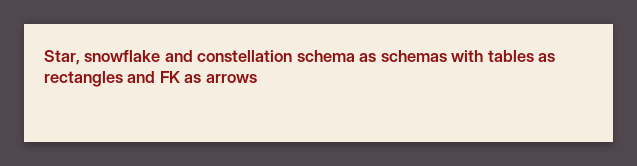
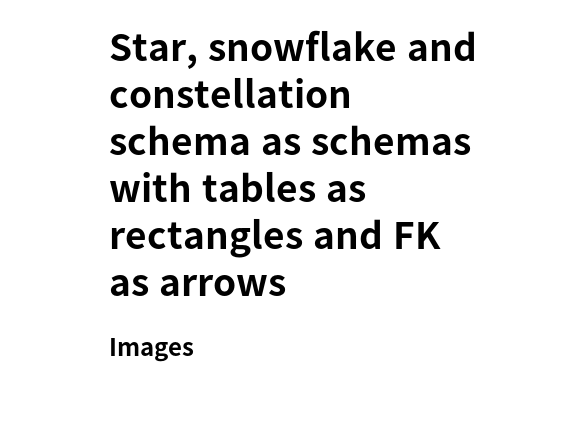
(257, 78) none -> [109,338,194,362] // Images

